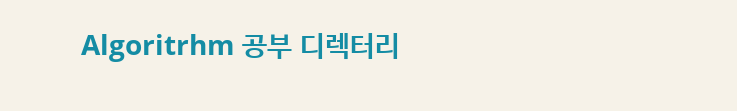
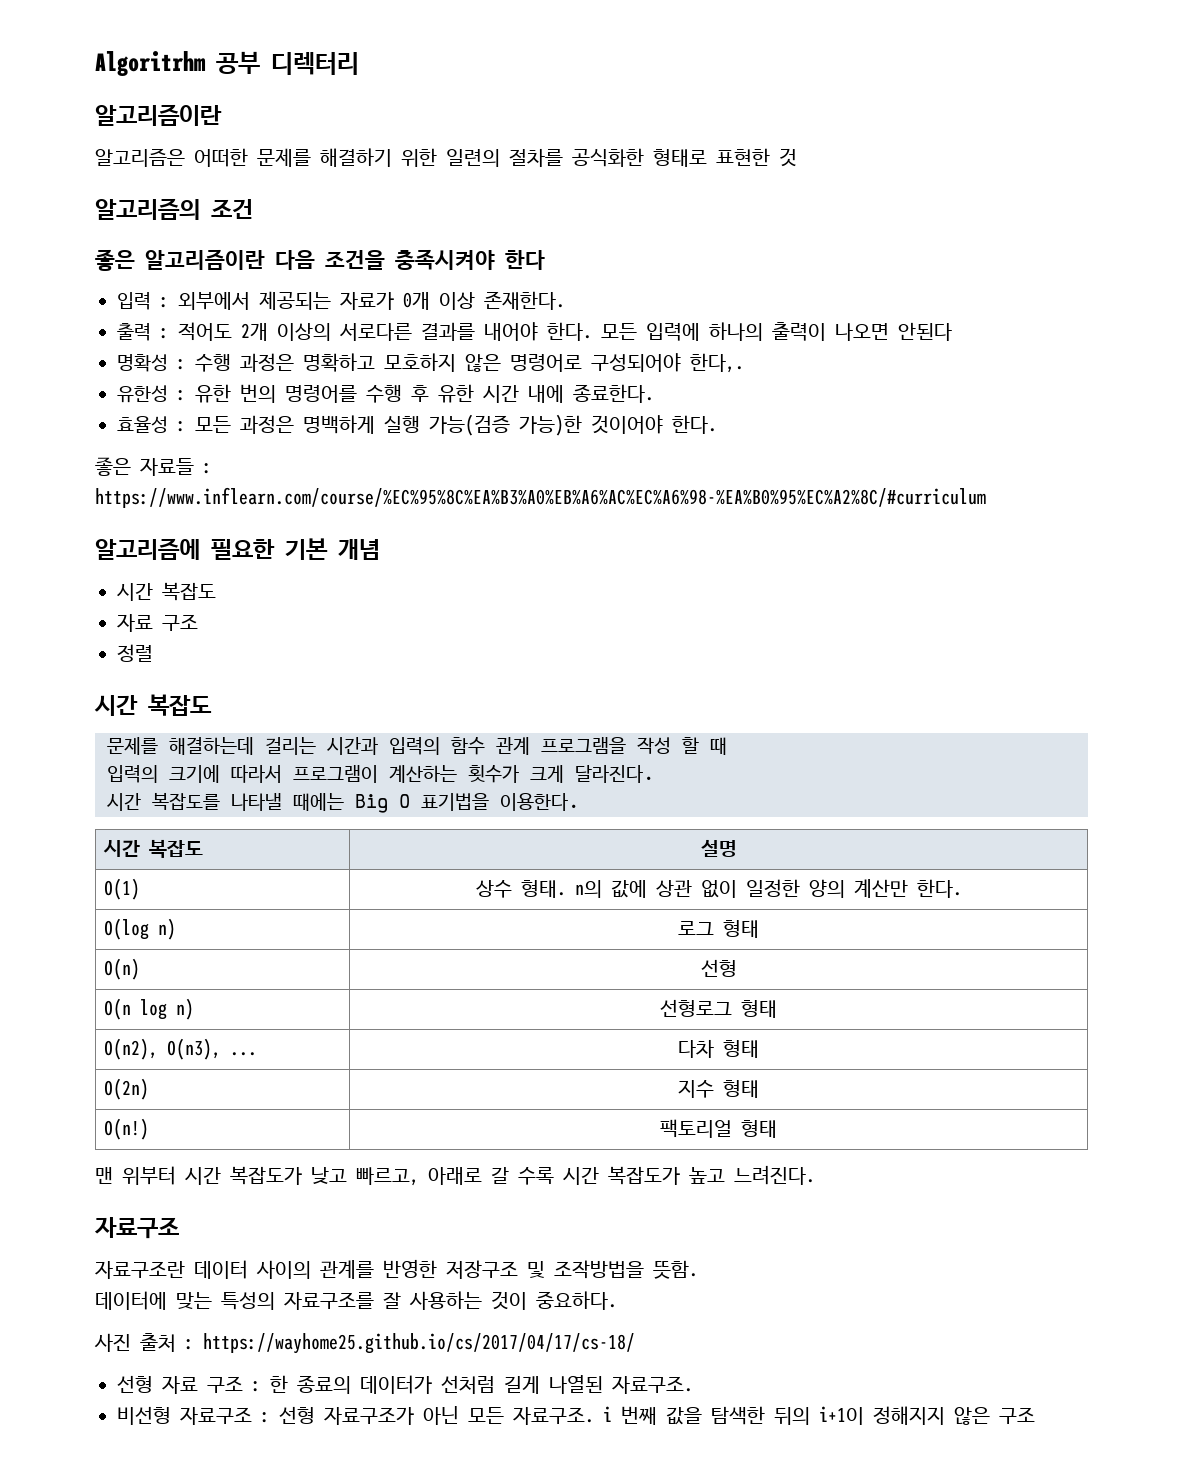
(400, 46) none -> [95,104,222,126] [95,148,797,167] [95,198,253,220] [95,249,545,271] [117,291,565,310] [117,322,952,341] [117,353,744,373] [117,384,654,403] [117,414,717,436] [95,457,212,476] [95,487,986,508] [95,538,380,560] [117,582,216,601] [117,614,198,632] [117,644,153,662] [94,694,212,716] [107,737,727,755] [107,765,654,783] [107,792,579,813] [103,839,204,858] [700,839,737,857] [104,878,141,900] [475,879,962,898] [104,918,177,940] [678,920,760,938] [104,958,141,980] [700,959,737,977] [104,998,195,1020] [660,999,778,1018] [104,1038,258,1060] [678,1039,760,1058] [104,1078,150,1100] [678,1080,760,1098] [104,1118,150,1140] [660,1119,778,1138] [95,1165,815,1186] [94,1217,179,1239] [95,1259,698,1279] [95,1291,617,1310] [94,1333,635,1354] [117,1375,693,1394] [117,1406,1035,1425] // 알고리즘이란 // 알고리즘은 어떠한 문제를 해결하기 위한 일련의 절차를 공식화한 형태로 표현한 것 // 알고리즘의 조건 // 좋은 알고리즘이란 다음 조건을 충족시켜야 한다 // 입력 : 외부에서 제공되는 자료가 0개 이상 존재한다. // 출력 : 적어도 2개 이상의 서로다른 결과를 내어야 한다. 모든 입력에 하나의 출력이 나오면 안된다 // 명확성 : 수행 과정은 명확하고 모호하지 않은 명령어로 구성되어야 한다,. // 유한성 : 유한 번의 명령어를 수행 후 유한 시간 내에 종료한다. // 효율성 : 모든 과정은 명백하게 실행 가능(검증 가능)한 것이어야 한다. // 좋은 자료들 : https://www.inflearn.com/course/%EC%95%8C%EA%B3%A0%EB%A6%AC%EC%A6%98-%EA%B0%95%EC%A2%8C/#curriculum // 알고리즘에 필요한 기본 개념 // 시간 복잡도 // 자료 구조 // 정렬 // 시간 복잡도 // 문제를 해결하는데 걸리는 시간과 입력의 함수 관계 프로그램을 작성 할 때 // 입력의 크기에 따라서 프로그램이 계산하는 횟수가 크게 달라진다. // 시간 복잡도를 나타낼 때에는 Big O 표기법을 이용한다. // 시간 복잡도 | 설명 // O(1) | 상수 형태. n의 값에 상관 없이 일정한 양의 계산만 한다. // O(log n) | 로그 형태 // O(n) | 선형 // O(n log n) | 선형로그 형태 // O(n2), O(n3), ... | 다차 형태 // O(2n) | 지수 형태 // O(n!) | 팩토리얼 형태 // 맨 위부터 시간 복잡도가 낮고 빠르고, 아래로 갈 수록 시간 복잡도가 높고 느려진다. // 자료구조 // 자료구조란 데이터 사이의 관계를 반영한 저장구조 및 조작방법을 뜻함. // 데이터에 맞는 특성의 자료구조를 잘 사용하는 것이 중요하다. // 사진 출처 : https://wayhome25.github.io/cs/2017/04/17/cs-18/ // 선형 자료 구조 : 한 종료의 데이터가 선처럼 길게 나열된 자료구조. // 비선형 자료구조 : 선형 자료구조가 아닌 모든 자료구조. i 번째 값을 탐색한 뒤의 i+1이 정해지지 않은 구조

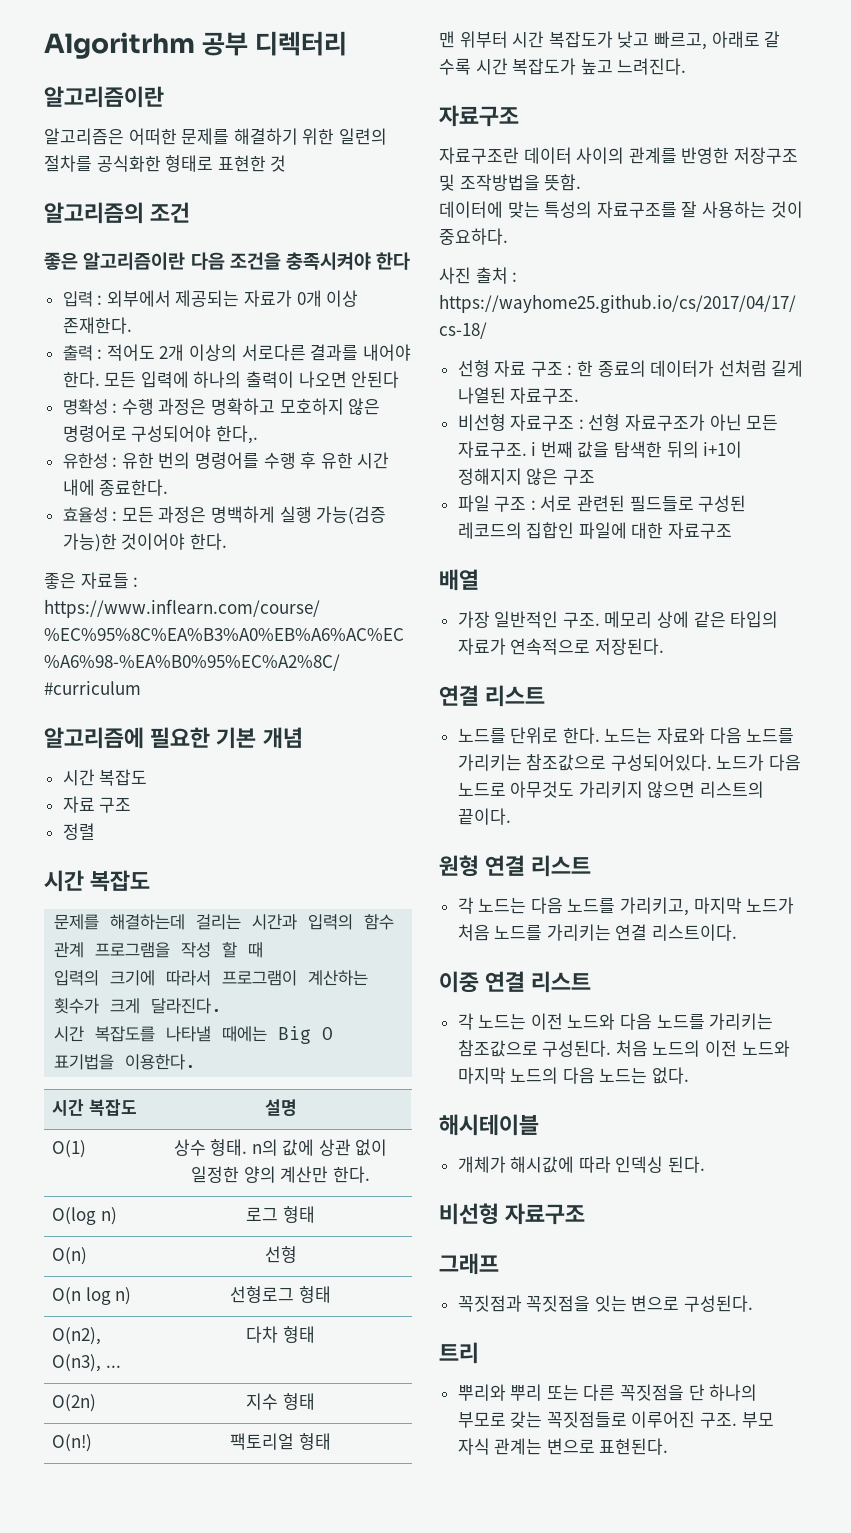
(1035, 1415) none -> [457,495,747,512] [457,522,733,539] [439,569,479,591] [457,611,779,628] [457,638,664,655] [439,685,546,707] [457,727,795,744] [457,754,802,771] [457,781,765,798] [457,808,511,825] [439,855,592,877] [457,897,795,916] [457,924,738,941] [439,971,592,993] [457,1013,774,1030] [457,1040,790,1057] [457,1067,690,1084] [439,1114,539,1136] [457,1156,706,1173] [439,1203,586,1225] [439,1253,499,1275] [457,1295,754,1312] [439,1342,479,1364] [457,1384,758,1401] [457,1411,774,1428] [457,1438,669,1455] // 파일 구조 : 서로 관련된 필드들로 구성된 레코드의 집합인 파일에 대한 자료구조 // 배열 // 가장 일반적인 구조. 메모리 상에 같은 타입의 자료가 연속적으로 저장된다. // 연결 리스트 // 노드를 단위로 한다. 노드는 자료와 다음 노드를 가리키는 참조값으로 구성되어있다. 노드가 다음 노드로 아무것도 가리키지 않으면 리스트의 끝이다. // 원형 연결 리스트 // 각 노드는 다음 노드를 가리키고, 마지막 노드가 처음 노드를 가리키는 연결 리스트이다. // 이중 연결 리스트 // 각 노드는 이전 노드와 다음 노드를 가리키는 참조값으로 구성된다. 처음 노드의 이전 노드와 마지막 노드의 다음 노드는 없다. // 해시테이블 // 개체가 해시값에 따라 인덱싱 된다. // 비선형 자료구조 // 그래프 // 꼭짓점과 꼭짓점을 잇는 변으로 구성된다. // 트리 // 뿌리와 뿌리 또는 다른 꼭짓점을 단 하나의 부모로 갖는 꼭짓점들로 이루어진 구조. 부모 자식 관계는 변으로 표현된다.

